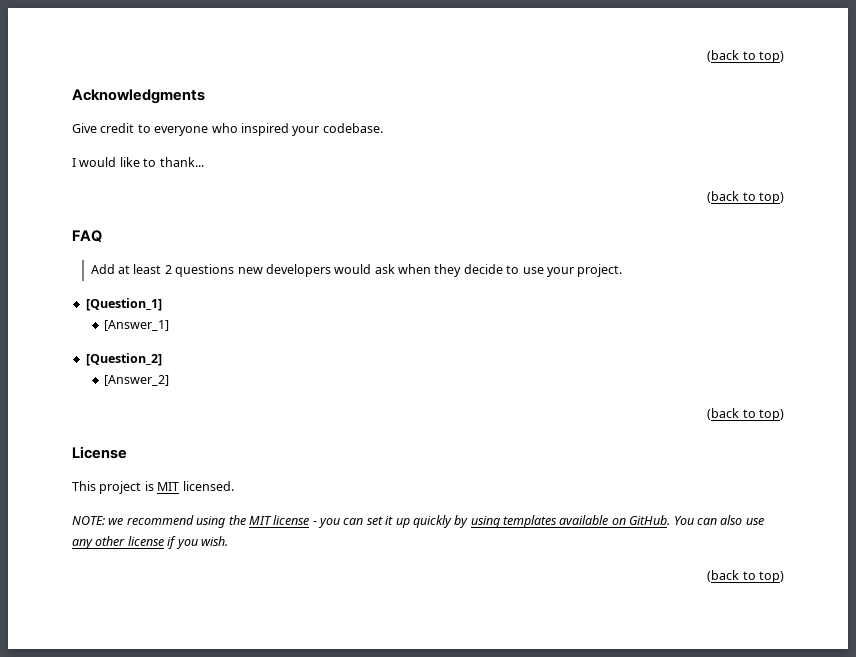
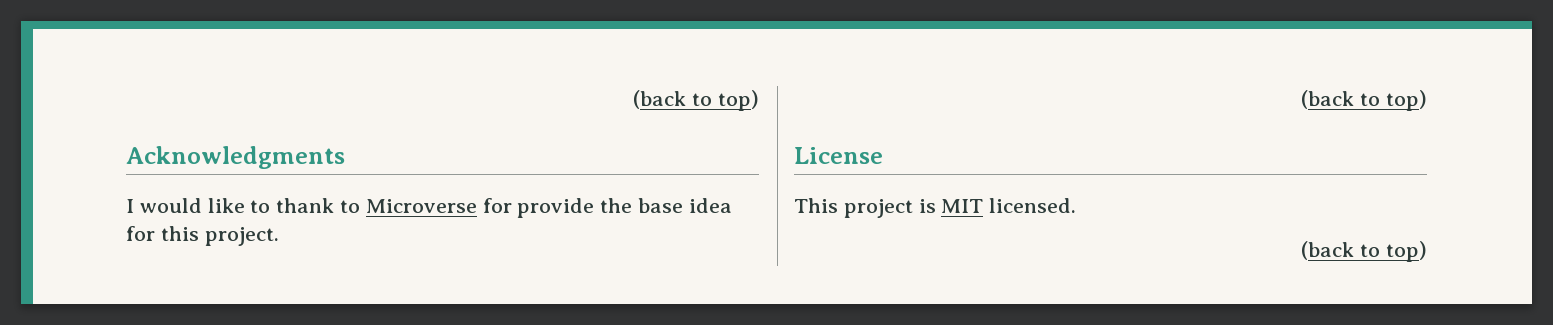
[72,123,383,136] [72,157,204,167] [707,191,784,204] [72,230,102,242] [90,264,623,277] [85,298,162,311] [104,320,170,331] [85,353,162,366] [104,375,170,386] Give credit to everyone who inspired your codebase. // I would like to thank... // (back to top) // FAQ // Add at least 2 questions new developers would ask when they decide to use your project. // [Question_1] // [Answer_1] // [Question_2] // [Answer_2] -> [126,198,732,218] [126,226,279,246] I would like to thank to Microverse for provide the base idea for this project.
[72,515,764,528] [72,536,228,549] // NOTE: we recommend using the MIT license - you can set it up quickly by using templates available on GitHub. You can also use any other license if you wish. -> (1077, 205) none

